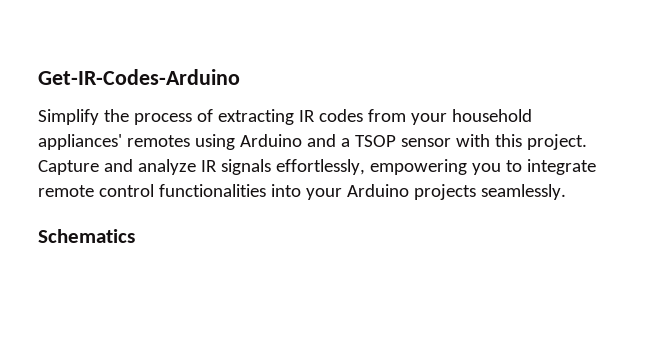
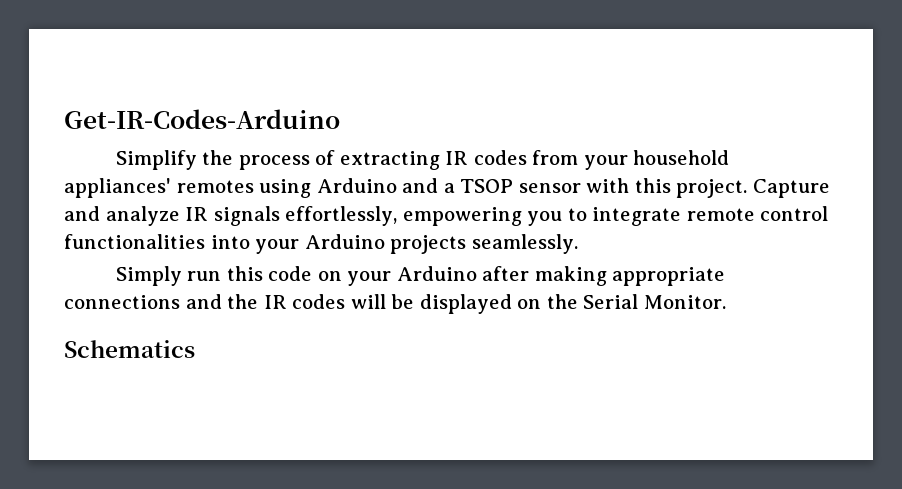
(566, 192) none -> [115,266,726,286] [64,294,726,314] // Simply run this code on your Arduino after making appropriate connections and the IR codes will be displayed on the Serial Monitor.

